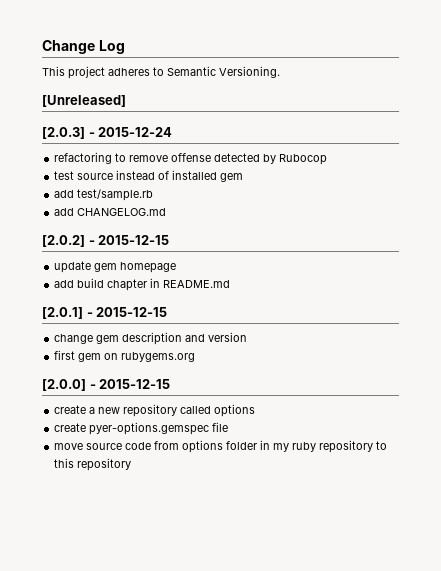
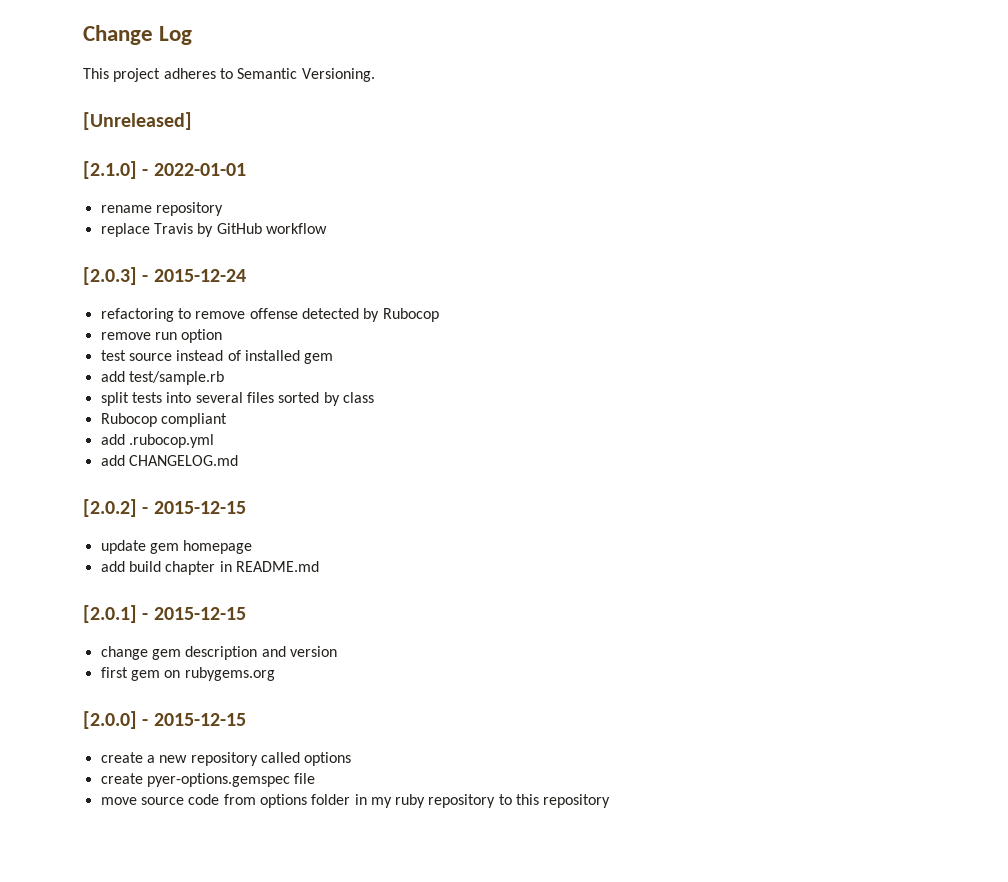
(126, 101) none -> [83,161,246,179] [100,202,223,216] [100,223,327,237] // [2.1.0] - 2022-01-01 // rename repository // replace Travis by GitHub workflow
(328, 159) none -> [100,329,223,343] // remove run option
(154, 195) none -> [100,392,374,406] [100,413,227,427] [100,434,214,448] // split tests into several files sorted by class // Rubocop compliant // add .rubocop.yml

